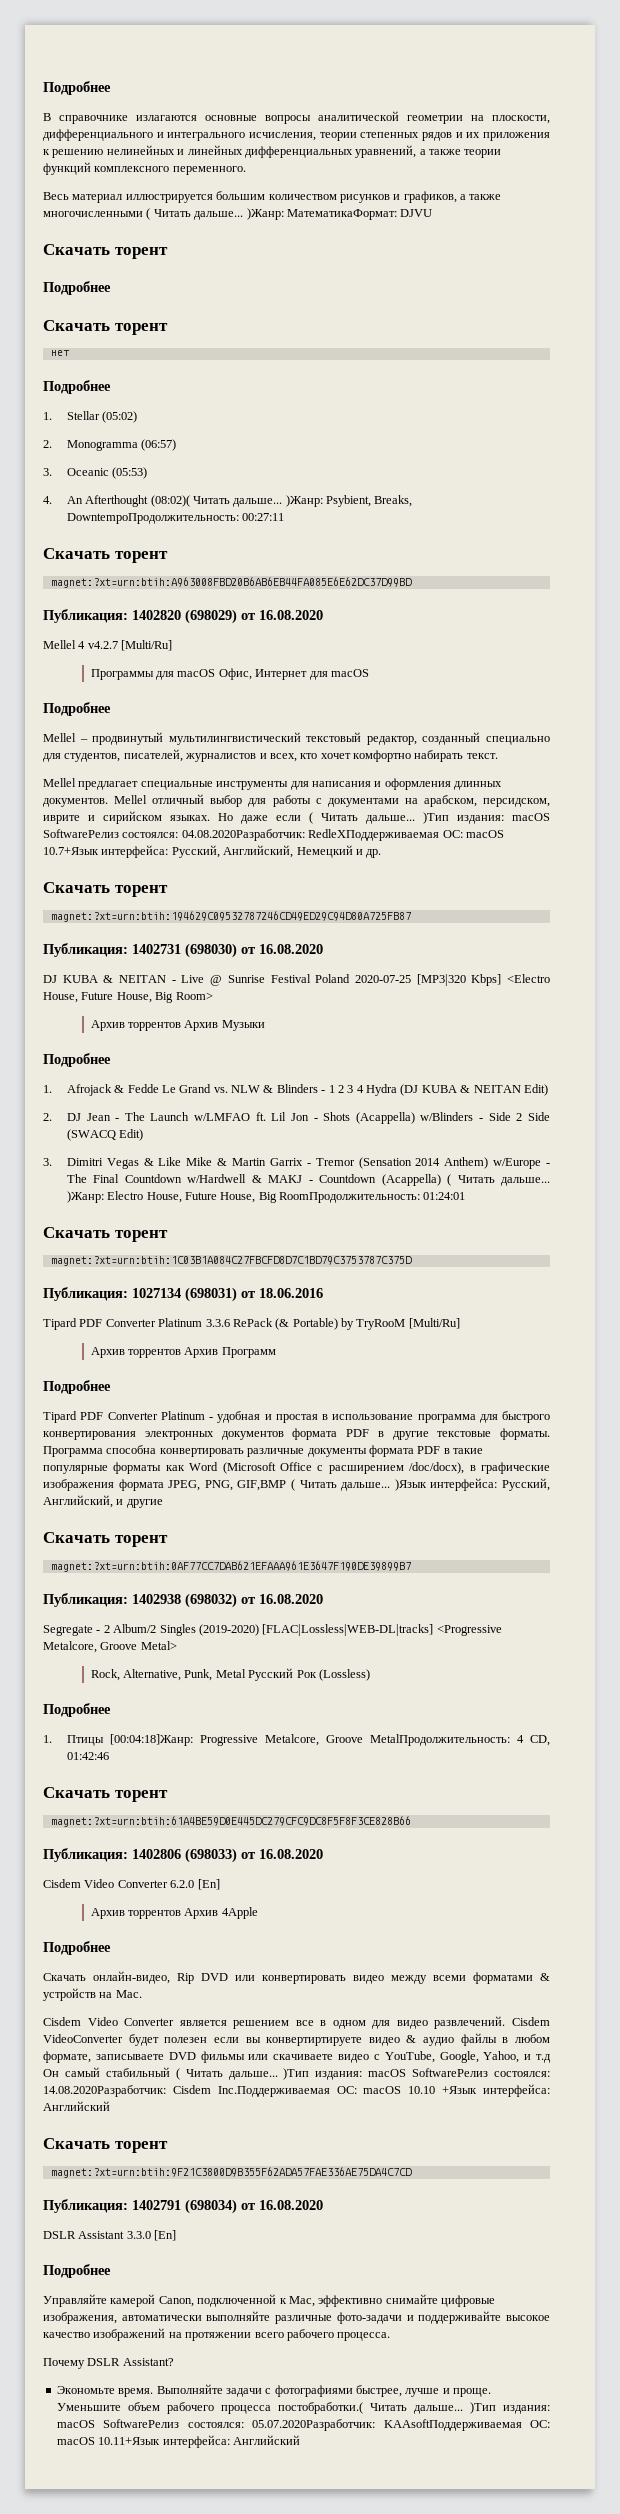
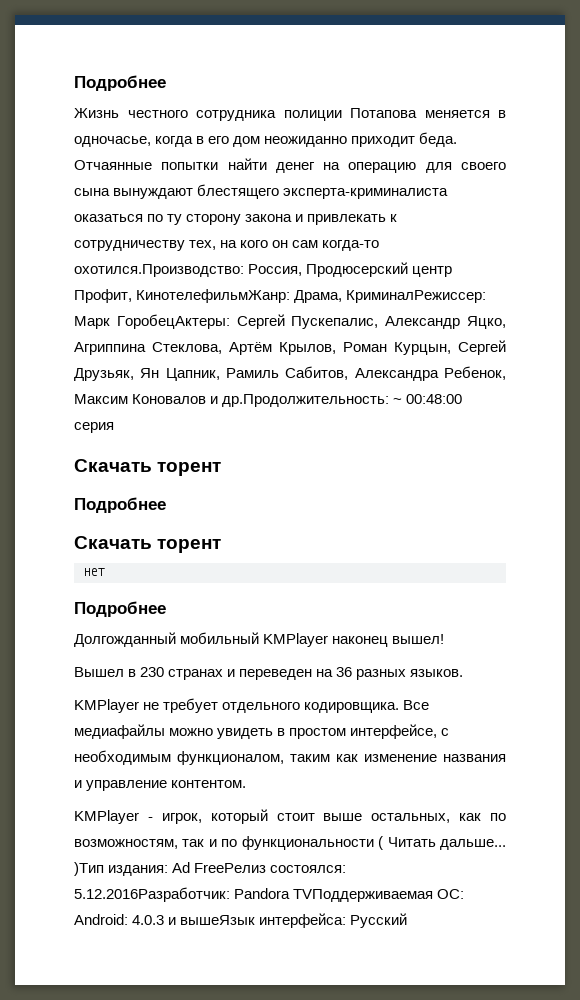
[43,81,111,95] [43,111,550,124] [43,129,551,141] [43,145,502,158] [43,162,246,175] [43,191,502,203] [43,208,433,220] Подробнее // В справочнике излагаются основные вопросы аналитической геометрии на плоскости, дифференциального и интегрального исчисления, теории степенных рядов и их приложения к решению нелинейных и линейных дифференциальных уравнений, а также теории функций комплексного переменного. // Весь материал иллюстрируется большим количеством рисунков и графиков, а также многочисленными ( Читать дальше... )Жанр: МатематикаФормат: DJVU -> [74,75,166,91] [74,108,506,121] [74,132,458,147] [74,158,506,173] [74,184,449,199] [74,214,398,225] [74,240,380,251] [74,262,453,277] [74,289,487,303] [74,314,507,329] [74,340,506,355] [74,366,506,381] [74,394,463,407] [74,422,114,433] Подробнее // Жизнь честного сотрудника полиции Потапова меняется в одночасье, когда в его дом неожиданно приходит беда. Отчаянные попытки найти денег на операцию для своего сына вынуждают блестящего эксперта-криминалиста оказаться по ту сторону закона и привлекать к сотрудничеству тех, на кого он сам когда-то охотился.Производство: Россия, Продюсерский центр Профит, КинотелефильмЖанр: Драма, КриминалРежиссер: Марк ГоробецАктеры: Сергей Пускепалис, Александр Яцко, Агриппина Стеклова, Артём Крылов, Роман Курцын, Сергей Друзьяк, Ян Цапник, Рамиль Сабитов, Александра Ребенок, Максим Коновалов и др.Продолжительность: ~ 00:48:00 серия
[43,411,138,423] [43,439,177,451] [43,467,148,479] [43,495,413,507] [66,513,285,524] [43,548,168,563] [50,577,412,588] [43,609,323,624] [43,640,173,651] [90,668,369,680] [43,702,111,716] [43,732,550,745] [43,749,498,762] [43,778,502,790] [43,794,551,807] [43,811,550,824] [43,829,504,841] [43,845,382,858] [43,882,168,897] [50,911,411,922] [43,943,323,958] [43,974,550,986] [43,992,213,1003] [90,1020,265,1031] [43,1053,111,1067] [43,1084,548,1096] [43,1112,551,1124] [66,1129,144,1141] [43,1157,550,1169] [66,1174,550,1186] [66,1191,466,1203] [43,1227,168,1242] [50,1256,412,1266] [43,1287,323,1302] [43,1318,460,1330] [90,1347,276,1358] [43,1380,111,1394] [43,1411,550,1423] [43,1428,550,1440] [43,1445,483,1457] [43,1462,550,1474] [43,1478,550,1491] [43,1495,163,1508] [43,1532,168,1547] [50,1561,411,1572] [43,1593,323,1608] [43,1624,502,1636] [43,1641,177,1653] [90,1668,370,1681] [43,1703,111,1717] [43,1734,550,1746] [66,1752,109,1760] [43,1787,168,1802] [50,1816,411,1827] [43,1848,323,1863] [43,1879,220,1890] [90,1907,258,1919] [43,1941,111,1955] [43,1971,550,1984] [43,1988,142,2001] [43,2016,550,2029] [43,2033,550,2046] [43,2051,551,2063] [43,2067,550,2080] [43,2084,550,2097] [43,2101,110,2111] [43,2138,168,2153] [50,2167,412,2178] [43,2199,323,2214] [43,2230,177,2241] [43,2264,111,2278] [43,2294,495,2307] [43,2311,550,2324] [43,2328,391,2341] [43,2358,174,2369] [56,2384,492,2397] [56,2402,550,2414] [56,2419,550,2431] [56,2435,300,2448] 1. Stellar (05:02) // 2. Monogramma (06:57) // 3. Oceanic (05:53) // 4. An Afterthought (08:02)( Читать дальше... )Жанр: Psybient, Breaks, DowntempoПродолжительность: 00:27:11 // Скачать торент // magnet:?xt=urn:btih:A963008FBD20B6AB6EB44FA085E6E62DC37D99BD // Публикация: 1402820 (698029) от 16.08.2020 // Mellel 4 v4.2.7 [Multi/Ru] // Программы для macOS Офис, Интернет для macOS // Подробнее // Mellel – продвинутый мультилингвистический текстовый редактор, созданный специально для студентов, писателей, журналистов и всех, кто хочет комфортно набирать текст. // Mellel предлагает специальные инструменты для написания и оформления длинных документов. Mellel отличный выбор для работы с документами на арабском, персидском, иврите и сирийском языках. Но даже если ( Читать дальше... )Тип издания: macOS SoftwareРелиз состоялся: 04.08.2020Разработчик: RedleXПоддерживаемая ОС: macOS 10.7+Язык интерфейса: Русский, Английский, Немецкий и др. // Скачать торент // magnet:?xt=urn:btih:194629C09532787246CD49ED29C94D80A725FB87 // Публикация: 1402731 (698030) от 16.08.2020 // DJ KUBA & NEITAN - Live @ Sunrise Festival Poland 2020-07-25 [MP3|320 Kbps] <Electro House, Future House, Big Room> // Архив торрентов Архив Музыки // Подробнее // 1. Afrojack & Fedde Le Grand vs. NLW & Blinders - 1 2 3 4 Hydra (DJ KUBA & NEITAN Edit) // 2. DJ Jean - The Launch w/LMFAO ft. Lil Jon - Shots (Acappella) w/Blinders - Side 2 Side (SWACQ Edit) // 3. Dimitri Vegas & Like Mike & Martin Garrix - Tremor (Sensation 2014 Anthem) w/Europe - The Final Countdown w/Hardwell & MAKJ - Countdown (Acappella) ( Читать дальше... )Жанр: Electro House, Future House, Big RoomПродолжительность: 01:24:01 // Скачать торент // magnet:?xt=urn:btih:1C03B1A084C27FBCFD8D7C1BD79C3753787C375D // Публикация: 1027134 (698031) от 18.06.2016 // Tipard PDF Converter Platinum 3.3.6 RePack (& Portable) by TryRooM [Multi/Ru] // Архив торрентов Архив Программ // Подробнее // Tipard PDF Converter Platinum - удобная и простая в использование программа для быстрого конвертирования электронных документов формата PDF в другие текстовые форматы. Программа способна конвертировать различные документы формата PDF в такие популярные форматы как Word (Microsoft Office с расширением /doc/docx), в графические изображения формата JPEG, PNG, GIF,BMP ( Читать дальше... )Язык интерфейса: Русский, Английский, и другие // Скачать торент // magnet:?xt=urn:btih:0AF77CC7DAB621EFAAA961E3647F190DE39899B7 // Публикация: 1402938 (698032) от 16.08.2020 // Segregate - 2 Album/2 Singles (2019-2020) [FLAC|Lossless|WEB-DL|tracks] <Progressive Metalcore, Groove Metal> // Rock, Alternative, Punk, Metal Русский Рок (Lossless) // Подробнее // 1. Птицы [00:04:18]Жанр: Progressive Metalcore, Groove MetalПродолжительность: 4 CD, 01:42:46 // Скачать торент // magnet:?xt=urn:btih:61A4BE59D0E445DC279CFC9DC8F5F8F3CE828B66 // Публикация: 1402806 (698033) от 16.08.2020 // Cisdem Video Converter 6.2.0 [En] // Архив торрентов Архив 4Apple // Подробнее // Скачать онлайн-видео, Rip DVD или конвертировать видео между всеми форматами & устройств на Mac. // Cisdem Video Converter является решением все в одном для видео развлечений. Cisdem VideoConverter будет полезен если вы конвертиртируете видео & аудио файлы в любом формате, записываете DVD фильмы или скачиваете видео с YouTube, Google, Yahoo, и т.д Он самый стабильный ( Читать дальше... )Тип издания: macOS SoftwareРелиз состоялся: 14.08.2020Разработчик: Cisdem Inc.Поддерживаемая ОС: macOS 10.10 +Язык интерфейса: Английский // Скачать торент // magnet:?xt=urn:btih:9F21C3800D9B355F62ADA57FAE336AE75DA4C7CD // Публикация: 1402791 (698034) от 16.08.2020 // DSLR Assistant 3.3.0 [En] // Подробнее // Управляйте камерой Canon, подключенной к Mac, эффективно снимайте цифровые изображения, автоматически выполняйте различные фото-задачи и поддерживайте высокое качество изображений на протяжении всего рабочего процесса. // Почему DSLR Assistant? // Экономьте время. Выполняйте задачи с фотографиями быстрее, лучше и проще. Уменьшите объем рабочего процесса постобработки.( Читать дальше... )Тип издания: macOS SoftwareРелиз состоялся: 05.07.2020Разработчик: KAAsoftПоддерживаемая ОС: macOS 10.11+Язык интерфейса: Английский -> [74,632,445,647] [74,667,464,680] [74,698,430,713] [74,724,450,739] [74,750,506,765] [74,780,247,791] [74,809,506,824] [74,836,506,850] [74,862,347,876] [74,887,465,902] [74,913,408,928] Долгожданный мобильный KMPlayer наконец вышел! // Вышел в 230 странах и переведен на 36 разных языков. // KMPlayer не требует отдельного кодировщика. Все медиафайлы можно увидеть в простом интерфейсе, с необходимым функционалом, таким как изменение названия и управление контентом. // KMPlayer - игрок, который стоит выше остальных, как по возможностям, так и по функциональности ( Читать дальше... )Тип издания: Ad FreeРелиз состоялся: 5.12.2016Разработчик: Pandora TVПоддерживаемая ОС: Android: 4.0.3 и вышеЯзык интерфейса: Русский

